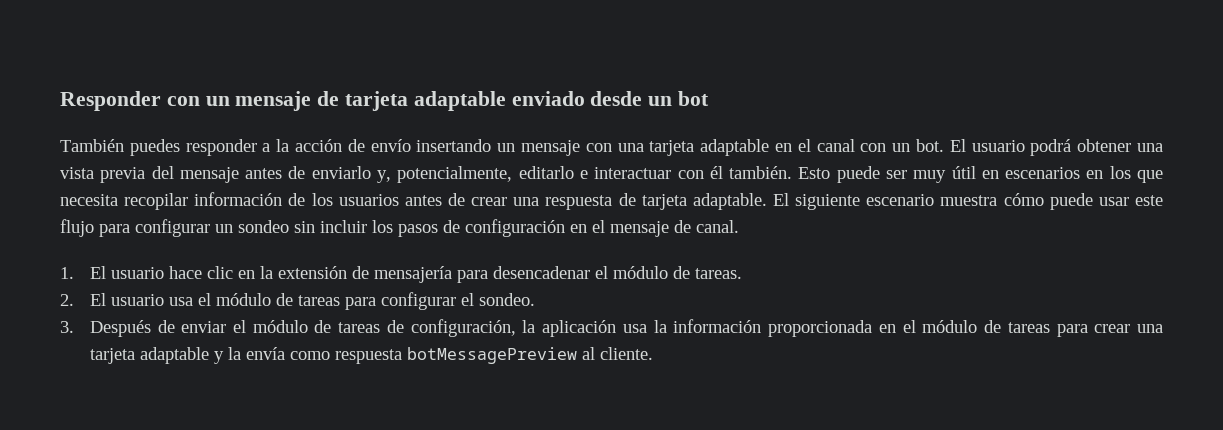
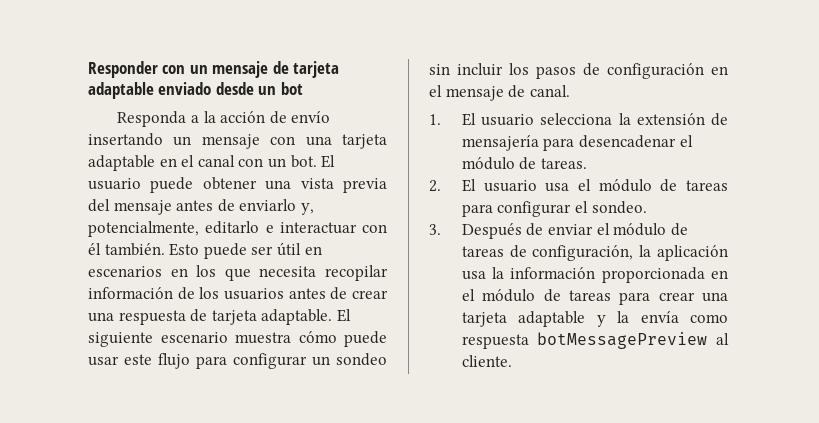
[60,139,257,156] También puedes responder -> [117,111,187,127] Responda
[1030,139,1072,156] podrá -> [150,177,194,193] puede
[913,170,947,183] muy -> (274, 250) none
[168,266,255,279] hace clic en -> [540,113,613,125] selecciona

